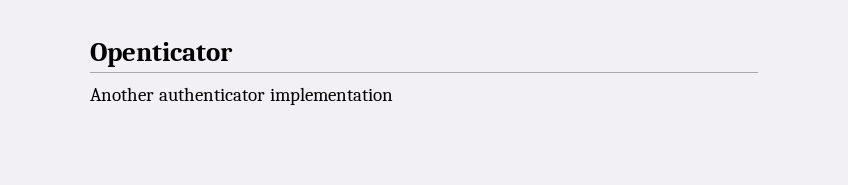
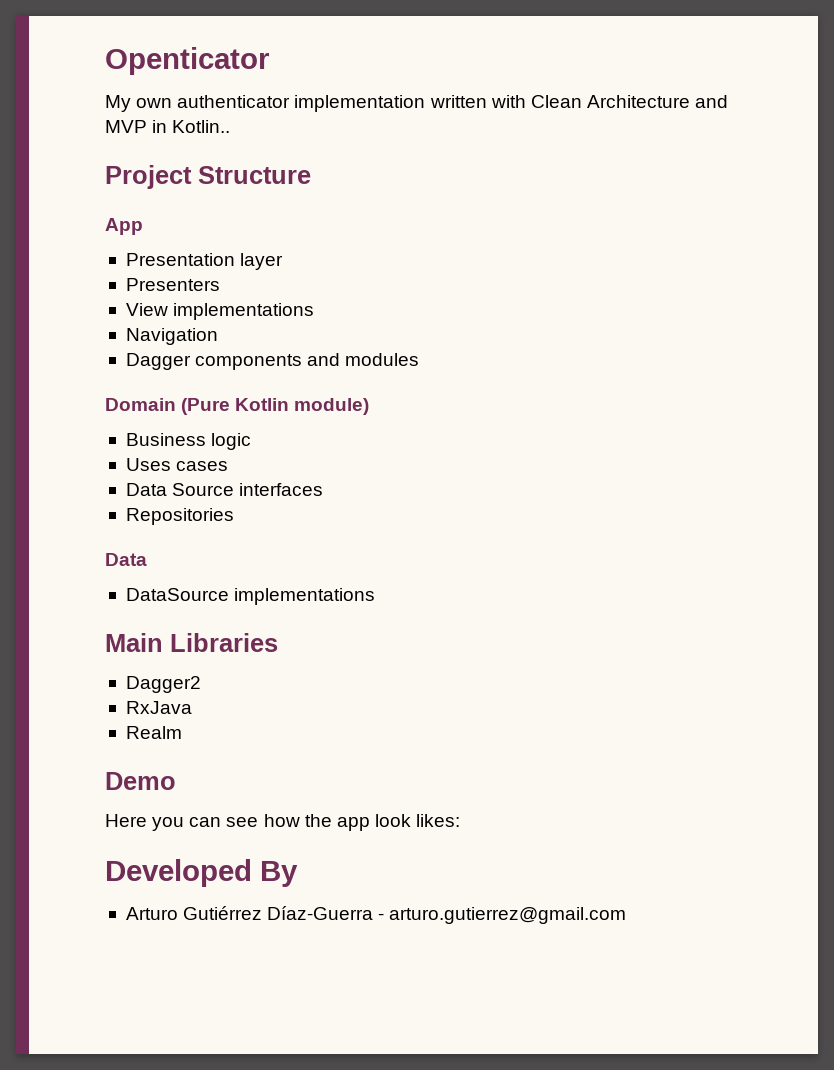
[90,87,394,105] Another authenticator implementation -> [105,95,729,112] [105,120,231,133] [105,165,311,189] [105,218,143,235] [125,253,284,270] [125,278,220,291] [125,303,315,320] [125,328,218,345] [125,353,420,370] [105,398,370,415] [125,433,252,450] [125,458,229,471] [125,483,324,496] [125,508,234,525] [105,553,147,566] [125,588,376,605] [105,633,278,652] [125,676,201,693] [125,701,192,714] [125,726,182,739] [105,772,176,790] [105,814,461,831] [105,859,298,887] [125,906,627,924] My own authenticator implementation written with Clean Architecture and MVP in Kotlin.. // Project Structure // App // Presentation layer // Presenters // View implementations // Navigation // Dagger components and modules // Domain (Pure Kotlin module) // Business logic // Uses cases // Data Source interfaces // Repositories // Data // DataSource implementations // Main Libraries // Dagger2 // RxJava // Realm // Demo // Here you can see how the app look likes: // Developed By // Arturo Gutiérrez Díaz-Guerra - arturo.gutierrez@gmail.com

